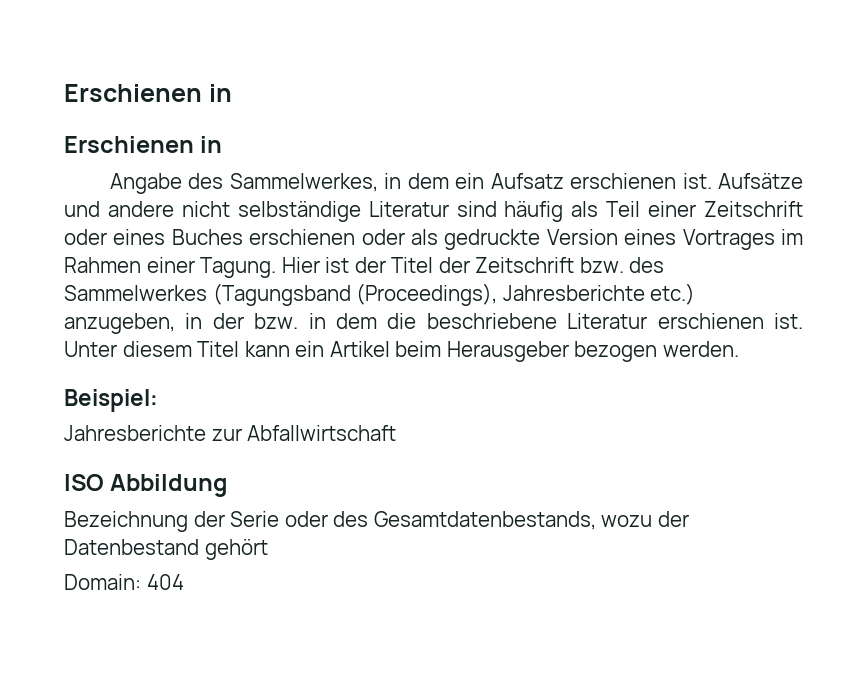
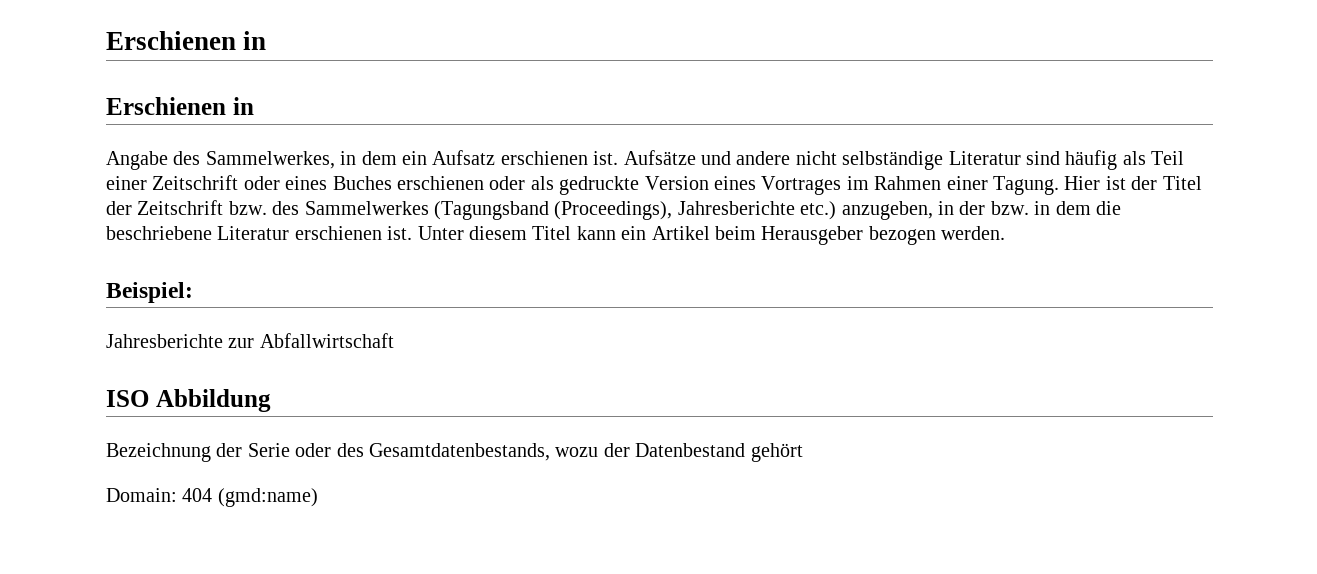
(184, 582) none -> [217,488,318,507] (gmd:name)

